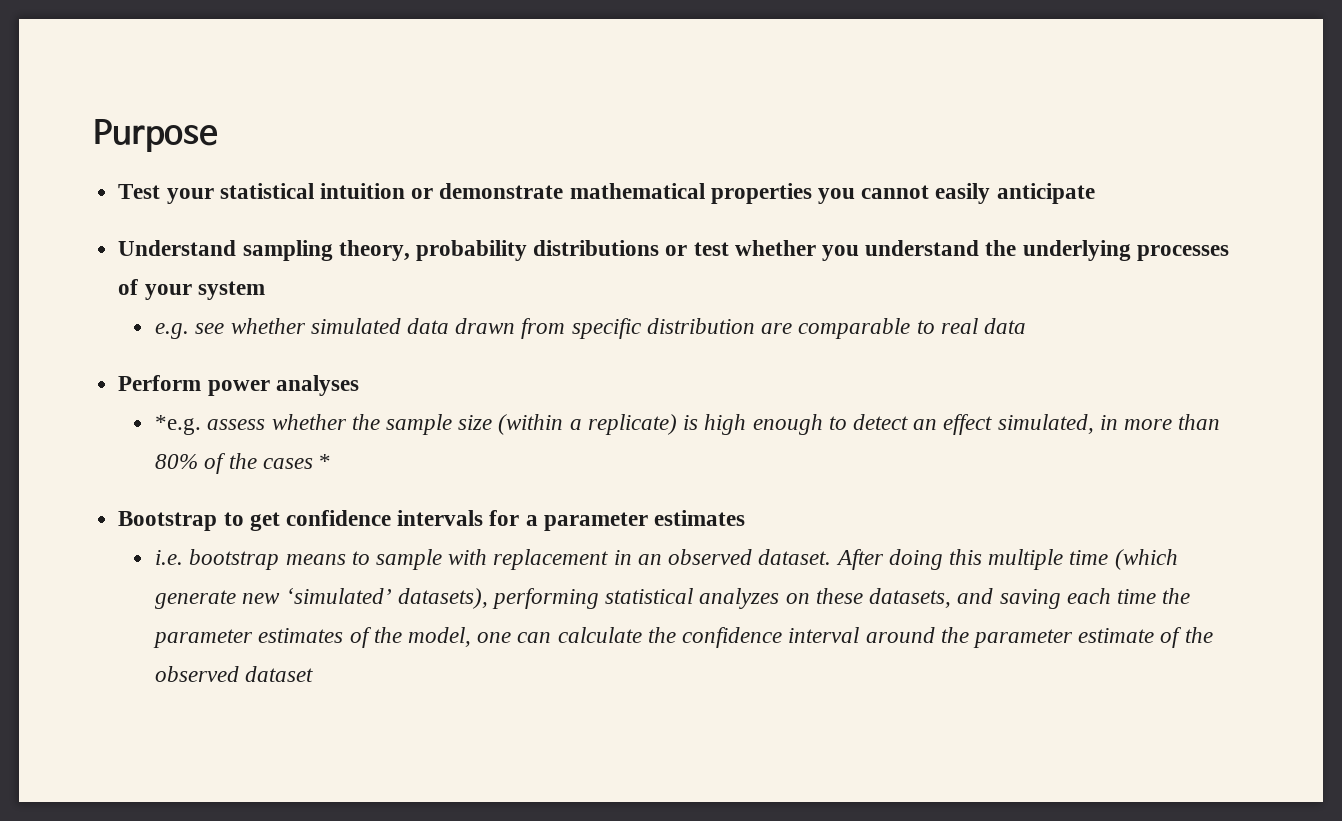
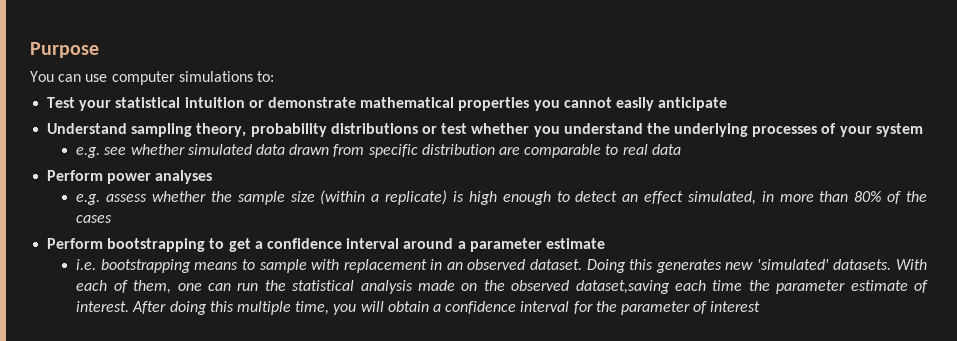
(218, 135) none -> [30,71,274,85] // You can use computer simulations to:
[155,415,202,435] *e.g. -> [76,194,101,205] e.g.
[319,454,332,469] [118,510,520,531] * // Bootstrap to get confidence intervals for -> [47,238,454,252] // Perform bootstrapping to get a confidence interval around
[653,510,745,526] estimates -> [545,238,605,249] estimate
[189,549,280,570] bootstrap -> [100,259,191,273] bootstrapping
[835,549,1178,570] [155,588,1191,609] [153,627,1213,648] [155,666,314,682] After doing this multiple time (which generate new ‘simulated’ datasets), performing statistical analyzes on these datasets, and saving each time the parameter estimates of the model, one can calculate the confidence interval around the parameter estimate of the observed dataset -> [586,259,927,273] [76,280,928,294] [76,301,761,315] Doing this generates new 'simulated' datasets. With each of them, one can run the statistical analysis made on the observed dataset,saving each time the parameter estimate of interest. After doing this multiple time, you will obtain a confidence interval for the parameter of interest

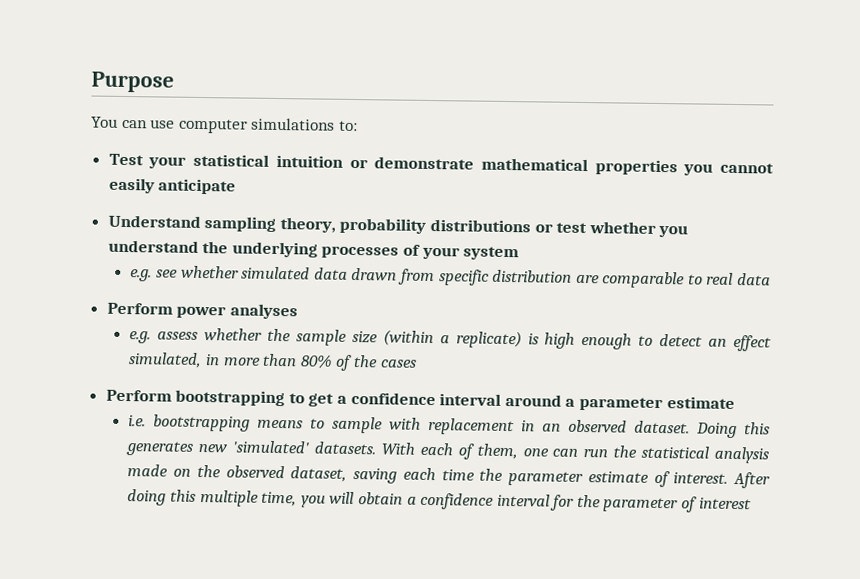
[575,280,670,294] dataset,saving -> [290,466,398,484] dataset, saving

